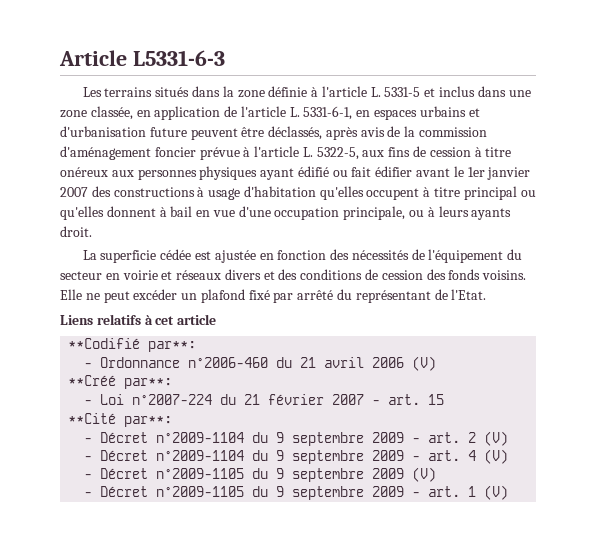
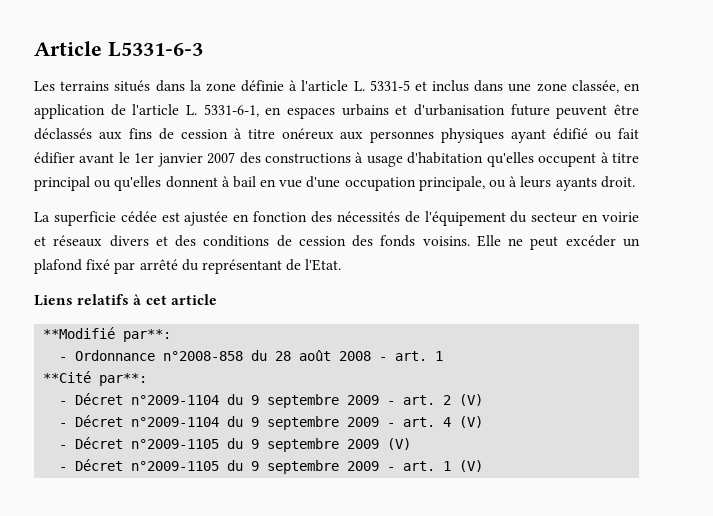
[268,126,488,140] [60,146,359,160] déclassés, après avis de la commission d'aménagement foncier prévue à l'article L. 5322-5, -> [34,128,92,140] déclassés
[68,338,141,349] **Codifié -> [43,327,116,339] **Modifié
[188,356,437,371] [68,375,173,389] [84,394,445,405] n°2006-460 du 21 avril 2006 (V) // **Créé par**: // - Loi n°2007-224 du 21 février 2007 - art. 15 -> [163,350,444,361] n°2008-858 du 28 août 2008 - art. 1

